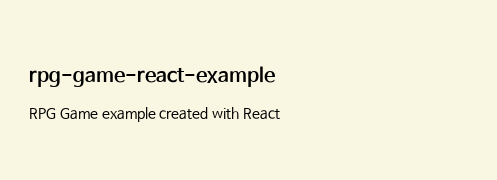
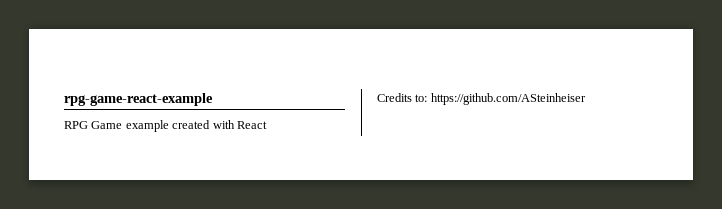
(280, 114) none -> [377,93,586,105] // Credits to: https://github.com/ASteinheiser

